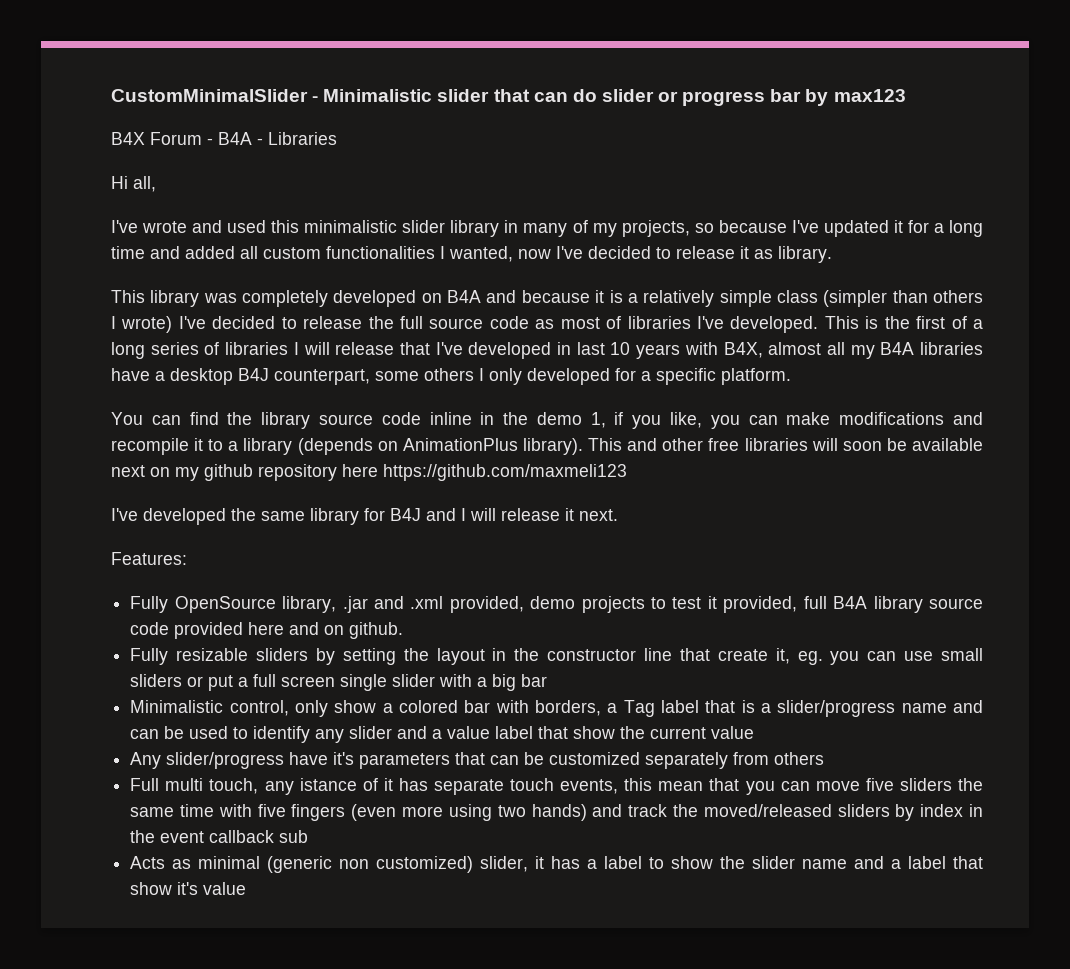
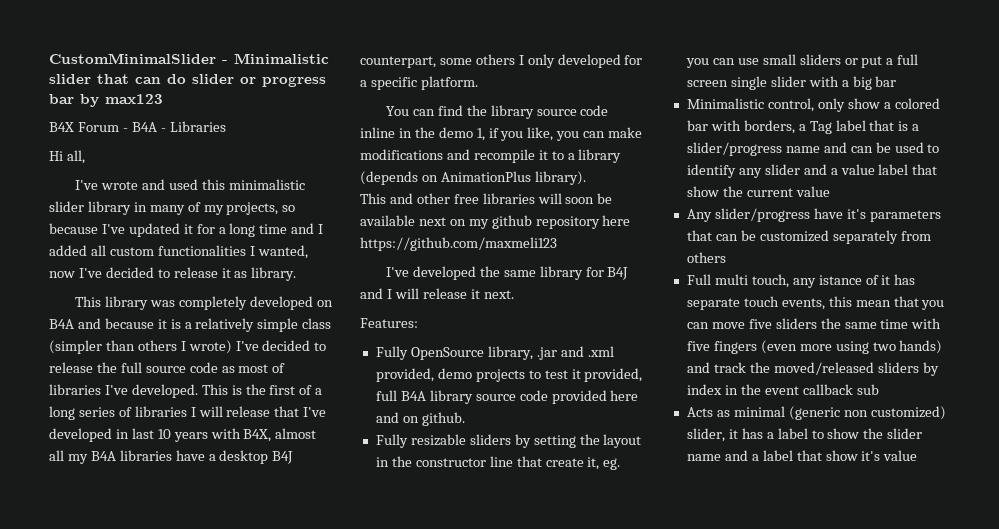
(180, 252) none -> [318,224,324,234] I
(583, 446) none -> (586, 178) //

